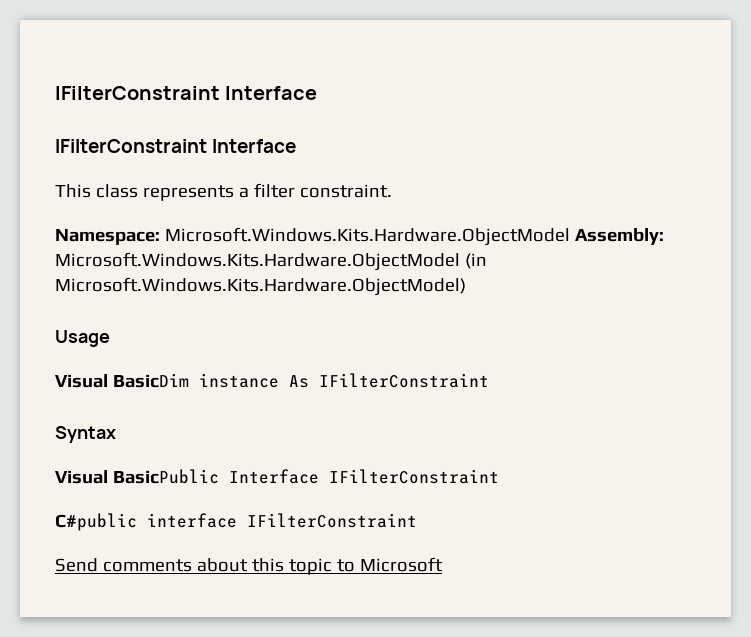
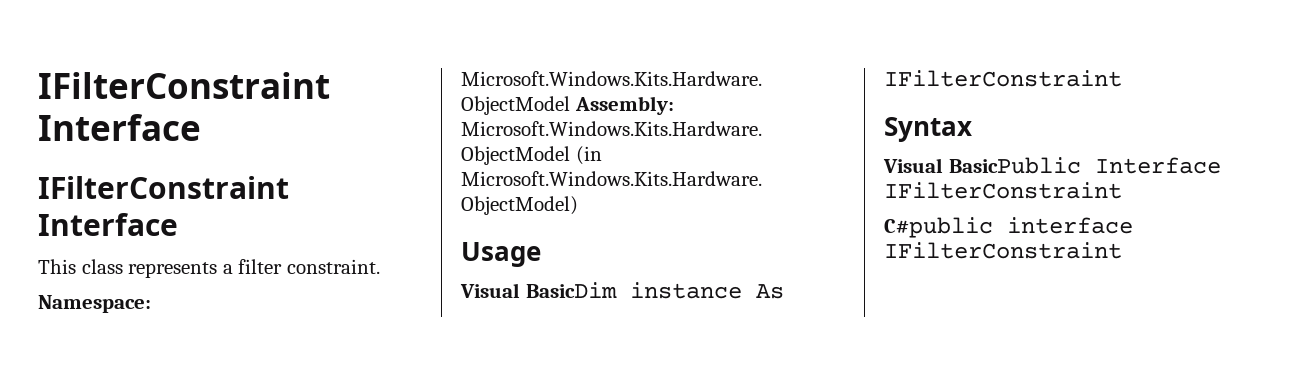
[55,557,443,575] // Send comments about this topic to Microsoft -> (1122, 250) none

